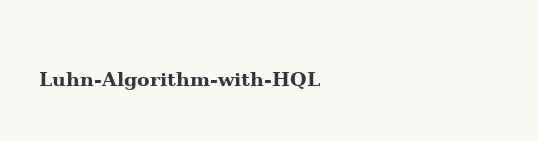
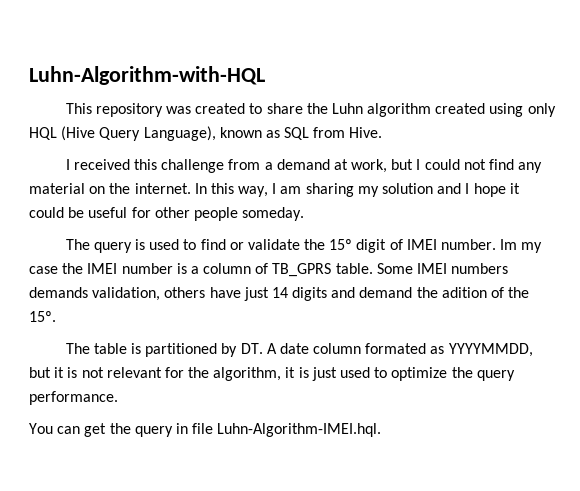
(320, 81) none -> [65,103,556,117] [29,126,383,141] [65,159,543,173] [29,183,520,197] [29,207,305,221] [65,239,543,253] [29,263,509,277] [29,287,530,301] [29,311,56,322] [65,343,533,357] [29,367,515,381] [29,391,118,405] [29,423,382,437] // This repository was created to share the Luhn algorithm created using only HQL (Hive Query Language), known as SQL from Hive. // I received this challenge from a demand at work, but I could not find any material on the internet. In this way, I am sharing my solution and I hope it could be useful for other people someday. // The query is used to find or validate the 15º digit of IMEI number. Im my case the IMEI number is a column of TB_GPRS table. Some IMEI numbers demands validation, others have just 14 digits and demand the adition of the 15º. // The table is partitioned by DT. A date column formated as YYYYMMDD, but it is not relevant for the algorithm, it is just used to optimize the query performance. // You can get the query in file Luhn-Algorithm-IMEI.hql.

